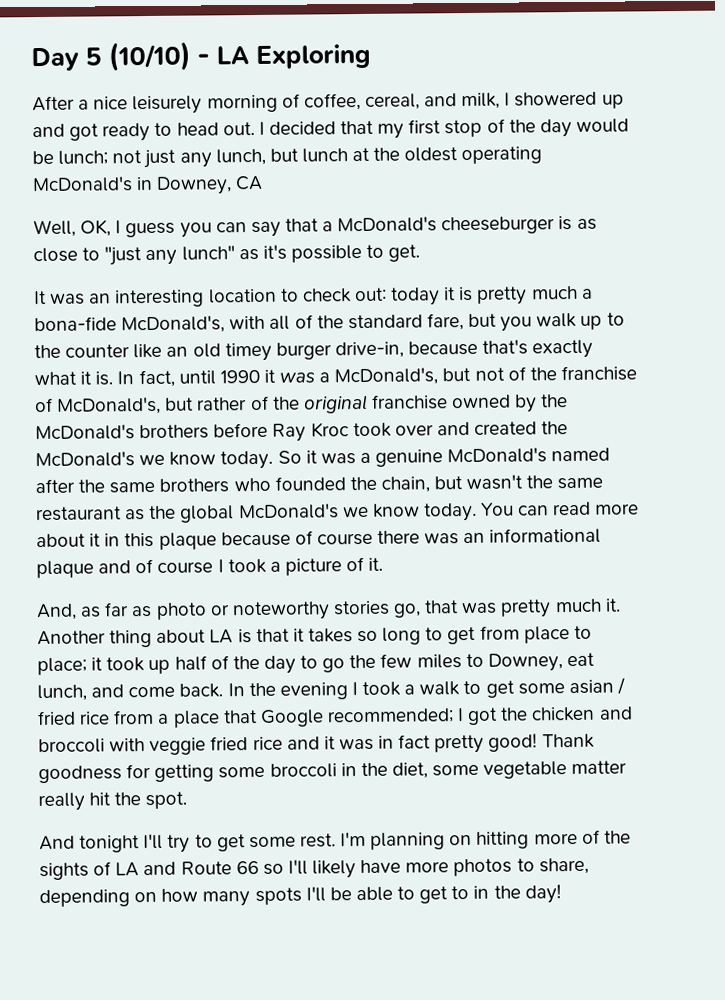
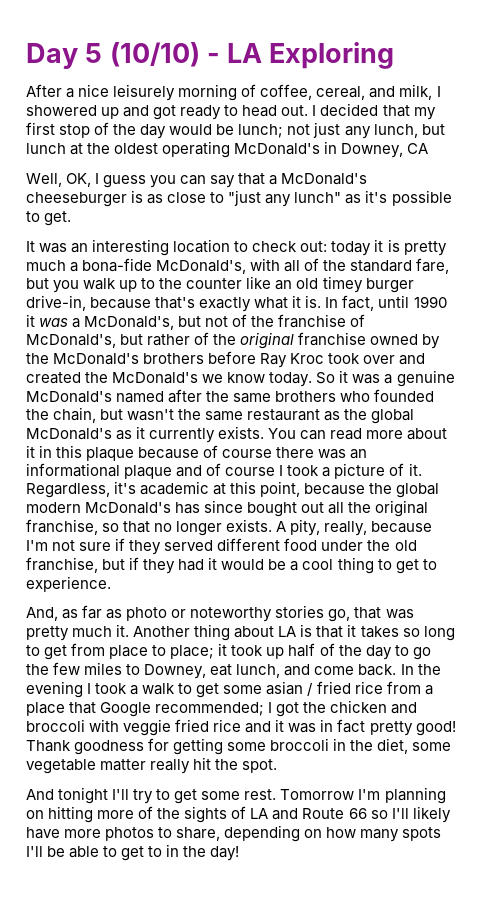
[342,502,477,522] we know today. -> [116,426,265,443] as it currently exists.
(384, 564) none -> [26,481,440,498] [26,500,429,517] [26,519,433,536] [26,538,417,555] [26,557,437,574] [26,576,111,592] Regardless, it's academic at this point, because the global modern McDonald's has since bought out all the original franchise, so that no longer exists. A pity, really, because I'm not sure if they served different food under the old franchise, but if they had it would be a cool thing to get to experience.
(336, 840) none -> [280,789,355,800] Tomorrow

